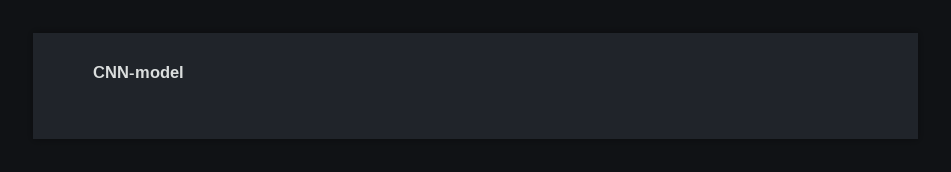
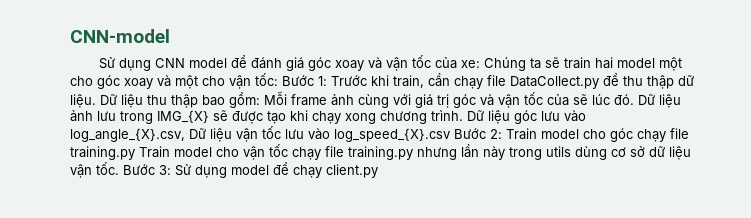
(184, 72) none -> [99,55,683,71] [70,73,694,89] [70,91,681,108] [70,110,586,124] [70,126,689,142] [70,144,691,160] [70,162,378,178] // Sử dụng CNN model để đánh giá góc xoay và vận tốc của xe: Chúng ta sẽ train hai model một cho góc xoay và một cho vận tốc: Bước 1: Trước khi train, cần chạy file DataCollect.py để thu thập dữ liệu. Dữ liệu thu thập bao gồm: Mỗi frame ảnh cùng với giá trị góc và vận tốc của sẽ lúc đó. Dữ liệu ảnh lưu trong IMG_{X} sẽ được tạo khi chạy xong chương trình. Dữ liệu góc lưu vào log_angle_{X}.csv, Dữ liệu vận tốc lưu vào log_speed_{X}.csv Bước 2: Train model cho góc chạy file training.py Train model cho vận tốc chạy file training.py nhưng lần này trong utils dùng cơ sở dữ liệu vận tốc. Bước 3: Sử dụng model để chạy client.py

